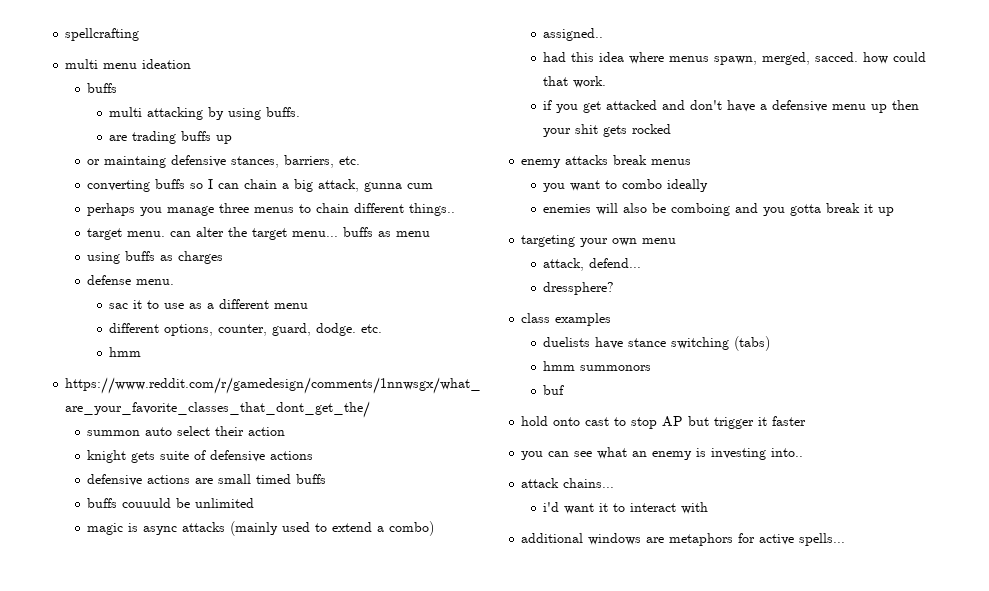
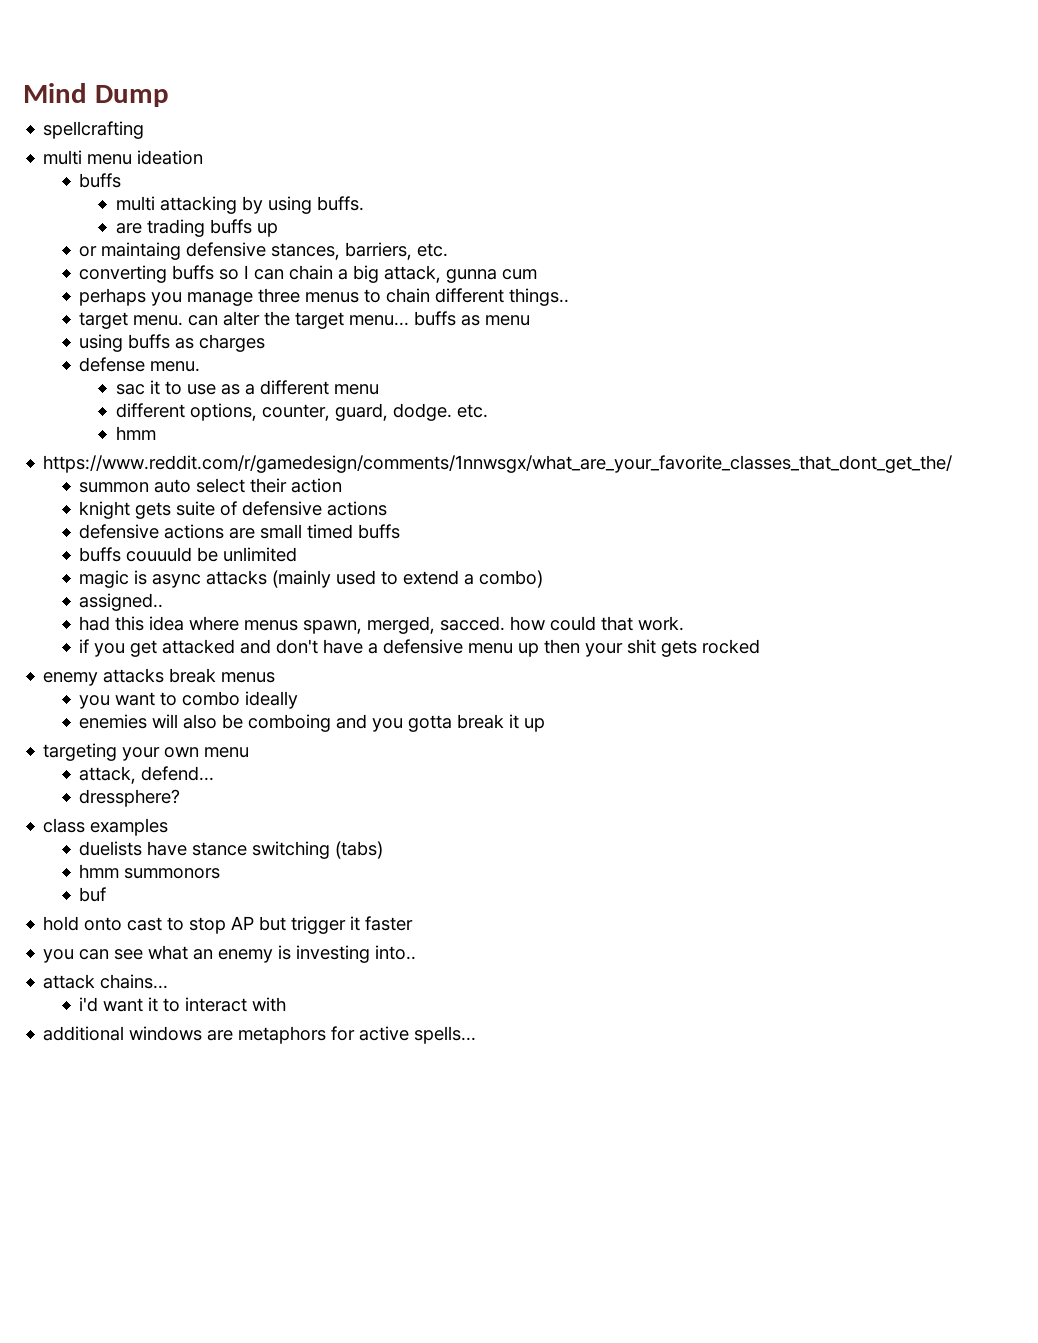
(65, 34) none -> [23,83,169,107] Mind Dump //

